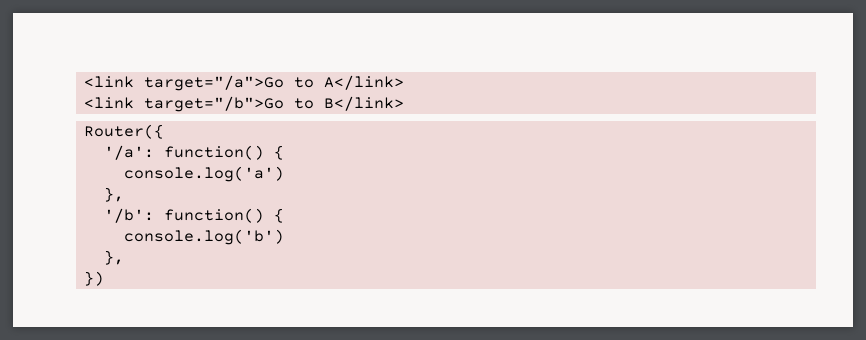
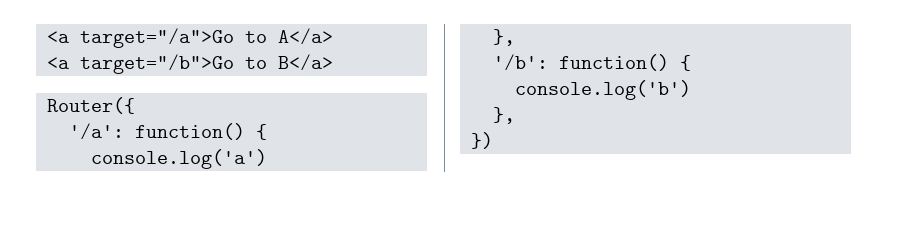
[84,76,135,88] <link -> [46,31,69,43] <a
[324,75,405,90] [84,97,135,109] A</link> // <link -> [277,28,333,45] [46,57,69,69] A</a> // <a
[324,96,405,111] B</link> -> [277,54,333,71] B</a>

